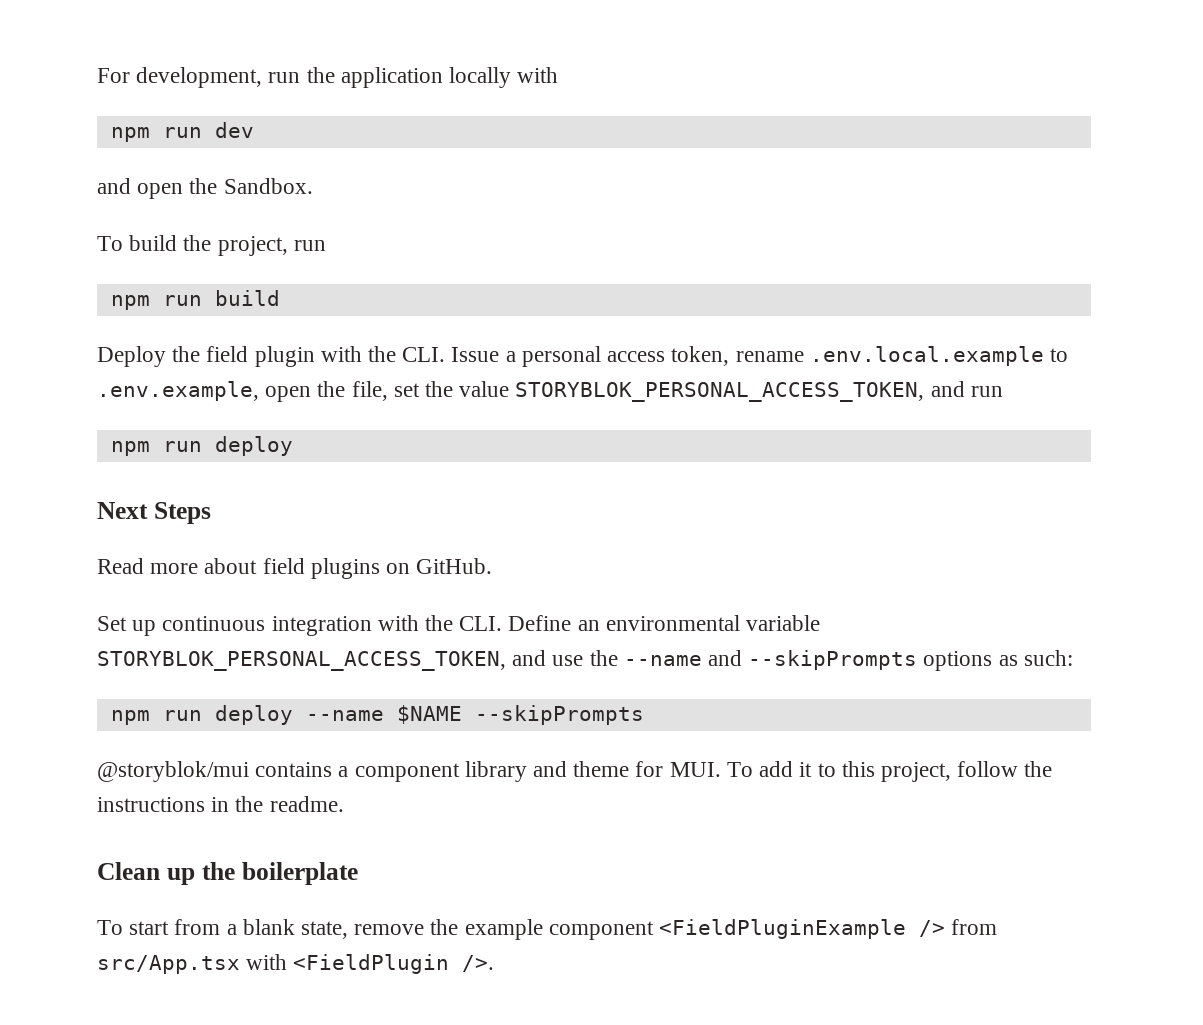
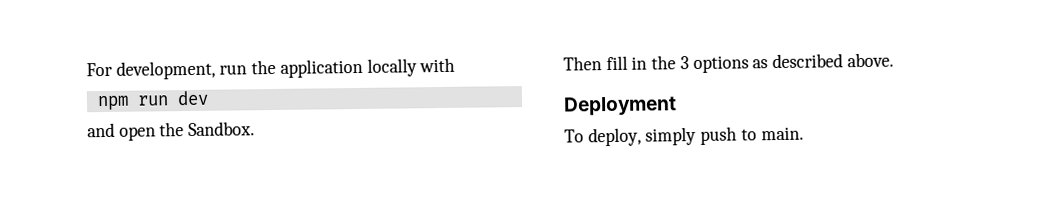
[97,235,326,256] [110,290,280,310] [97,346,1068,367] [97,381,1003,402] [110,436,293,456] [97,502,211,524] [97,558,493,579] [97,615,821,636] [97,650,1073,671] [110,705,644,725] [97,761,1053,782] [97,796,344,812] [97,862,358,885] [97,919,998,940] [97,954,495,974] To build the project, run // npm run build // Deploy the field plugin with the CLI. Issue a personal access token, rename .env.local.example to .env.example, open the file, set the value STORYBLOK_PERSONAL_ACCESS_TOKEN, and run // npm run deploy // Next Steps // Read more about field plugins on GitHub. // Set up continuous integration with the CLI. Define an environmental variable STORYBLOK_PERSONAL_ACCESS_TOKEN, and use the --name and --skipPrompts options as such: // npm run deploy --name $NAME --skipPrompts // @storyblok/mui contains a component library and theme for MUI. To add it to this project, follow the instructions in the readme. // Clean up the boilerplate // To start from a blank state, remove the example component <FieldPluginExample /> from src/App.tsx with <FieldPlugin />. -> [563,52,894,74] [563,96,677,116] [564,126,804,147] Then fill in the 3 options as described above. // Deployment // To deploy, simply push to main.

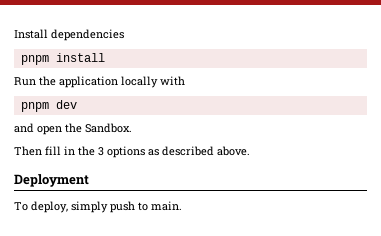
[86,60,248,80] For development, run -> [14,29,124,41] [20,53,105,65] [14,77,36,86] Install dependencies // pnpm install // Run
[96,95,169,111] npm run -> [20,102,49,112] pnpm

